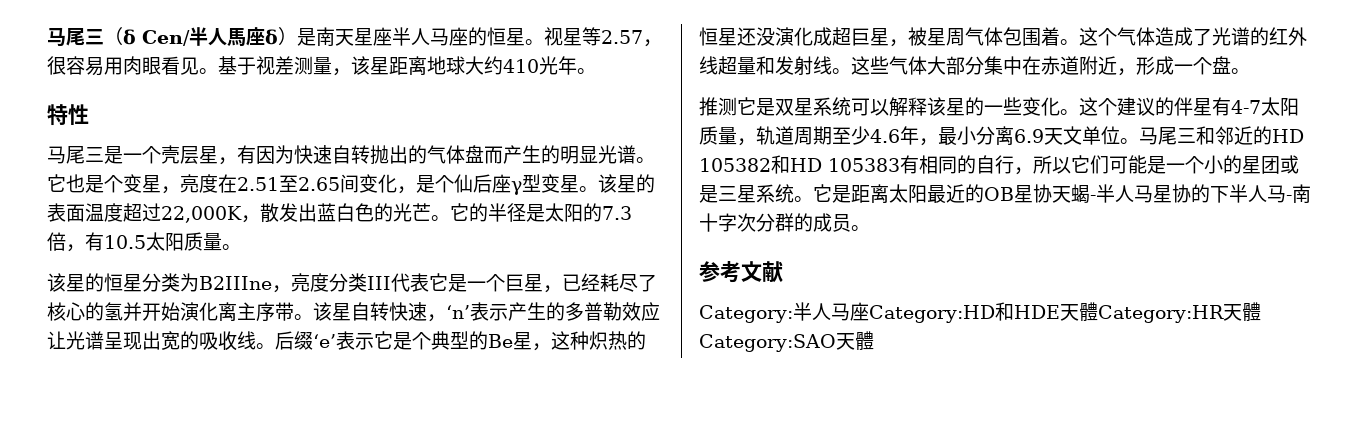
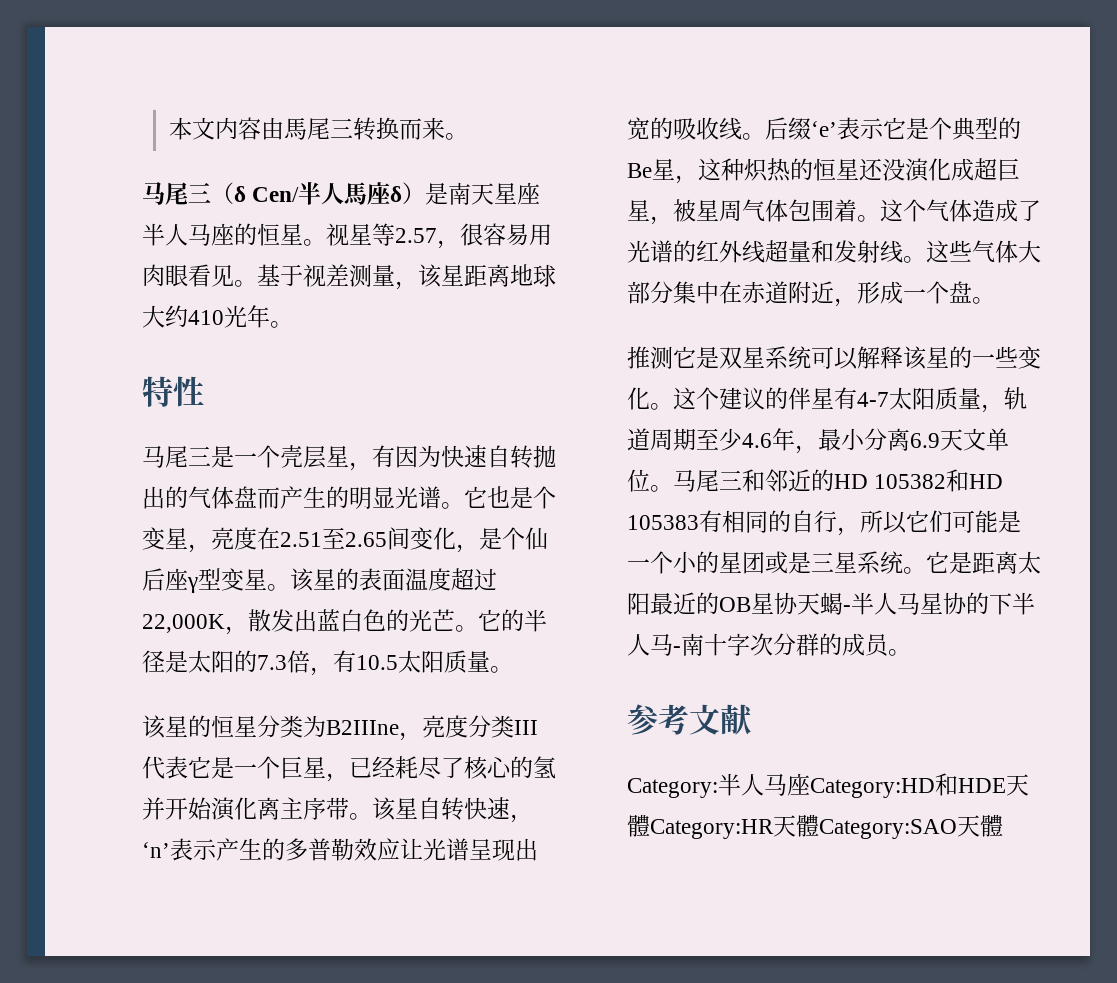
(47, 37) none -> [168,117,468,141] 本文内容由馬尾三转换而来。 //

